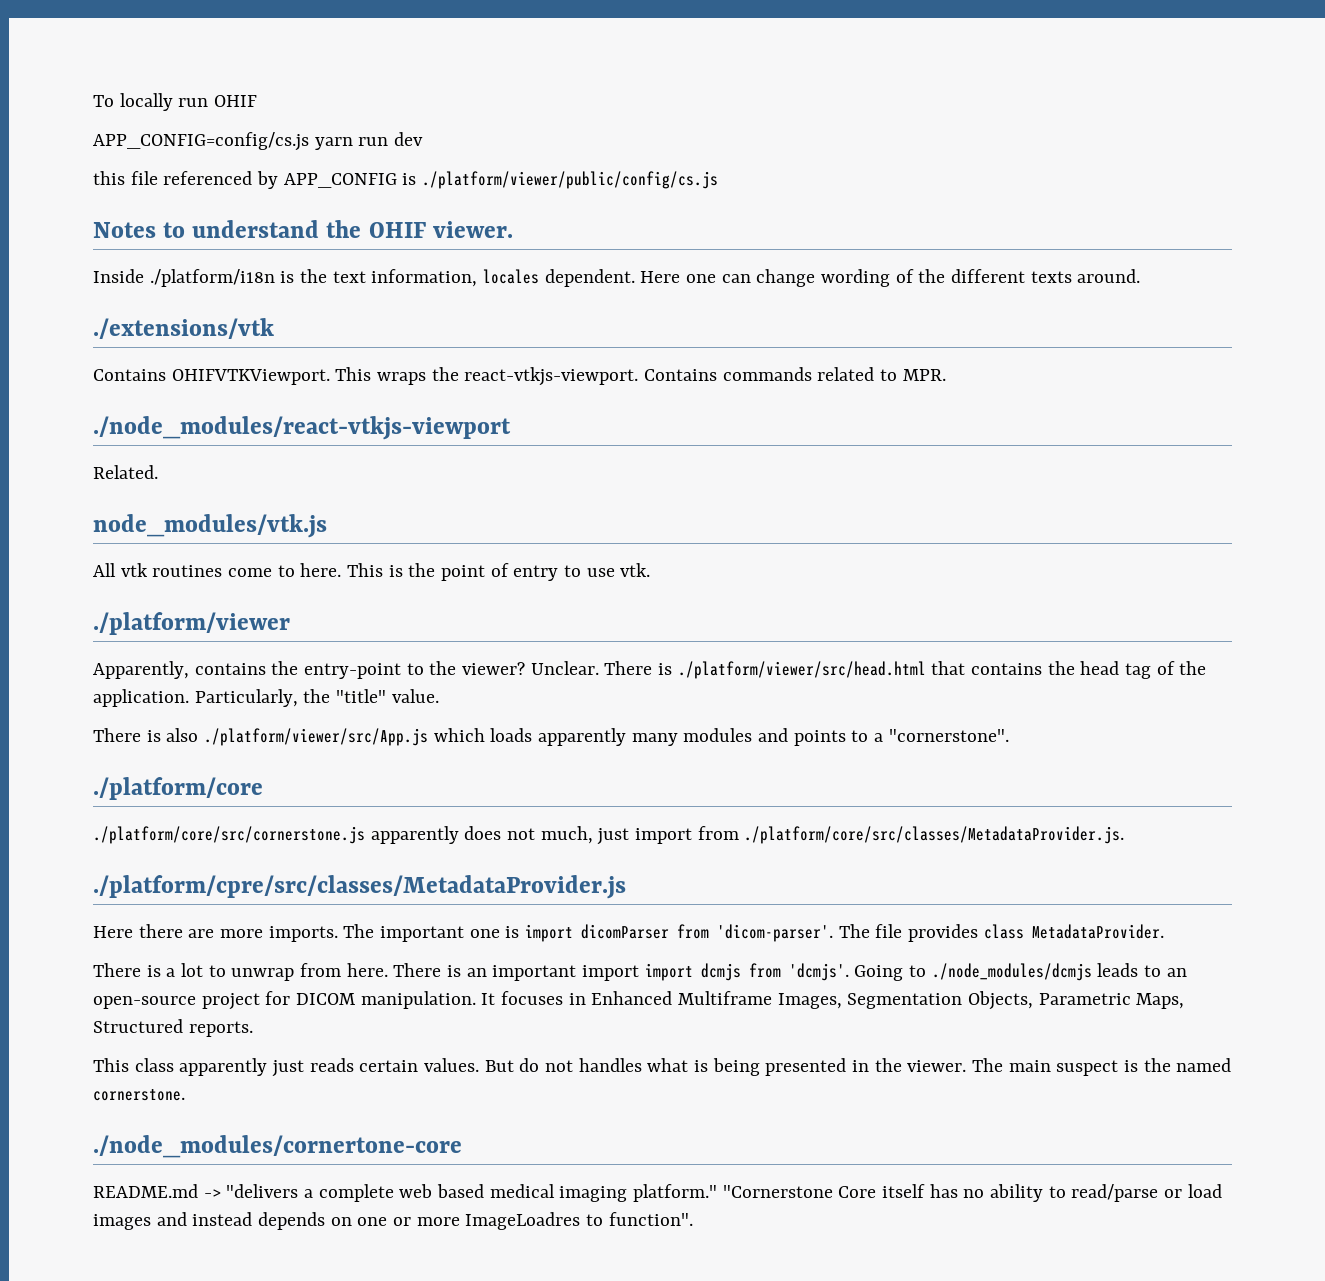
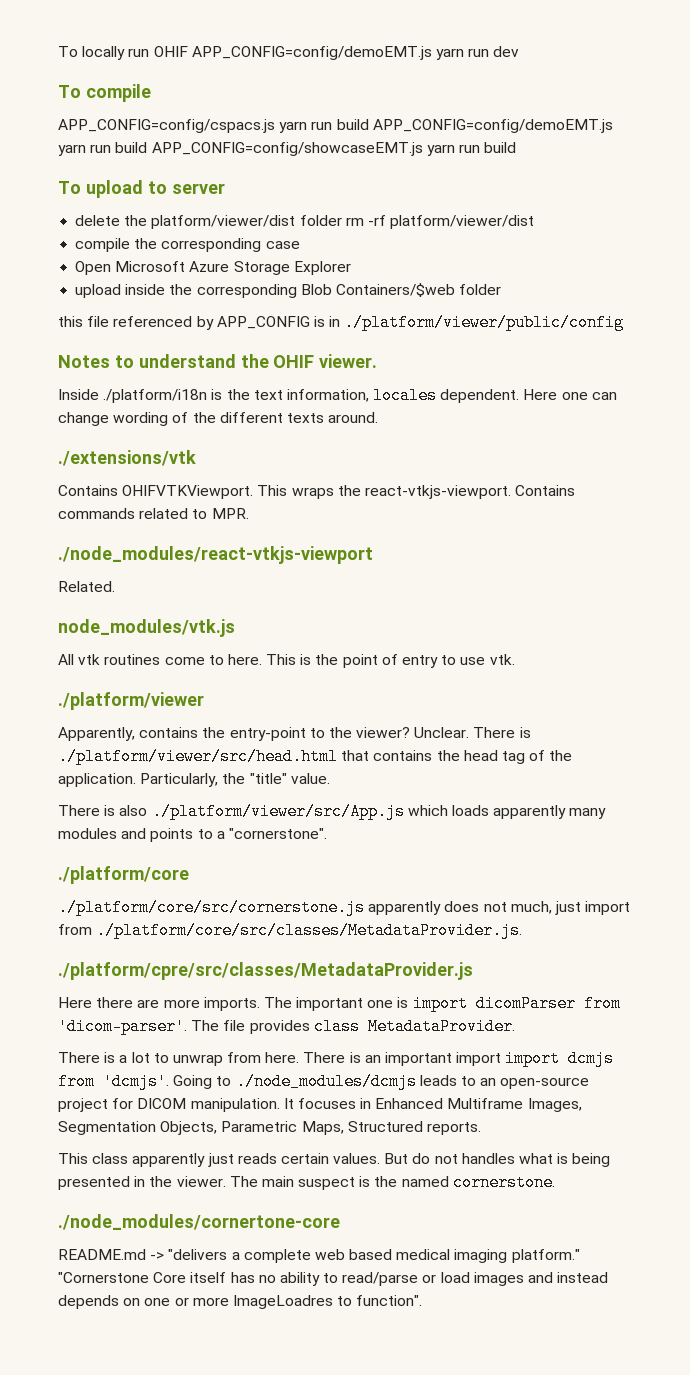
[93,132,309,151] // APP_CONFIG=config/cs.js -> [191,46,432,60] APP_CONFIG=config/demoEMT.js
(424, 139) none -> [58,84,151,102] [58,119,613,133] [58,142,517,156] [58,180,225,198] [75,215,535,229] [75,238,300,252] [75,261,351,275] [75,283,502,298] // To compile // APP_CONFIG=config/cspacs.js yarn run build APP_CONFIG=config/demoEMT.js yarn run build APP_CONFIG=config/showcaseEMT.js yarn run build // To upload to server // delete the platform/viewer/dist folder rm -rf platform/viewer/dist // compile the corresponding case // Open Microsoft Azure Storage Explorer // upload inside the corresponding Blob Containers/$web folder
[422,171,719,189] ./platform/viewer/public/config/cs.js -> [329,314,625,331] in ./platform/viewer/public/config

